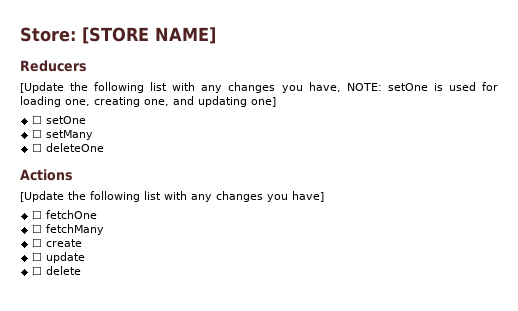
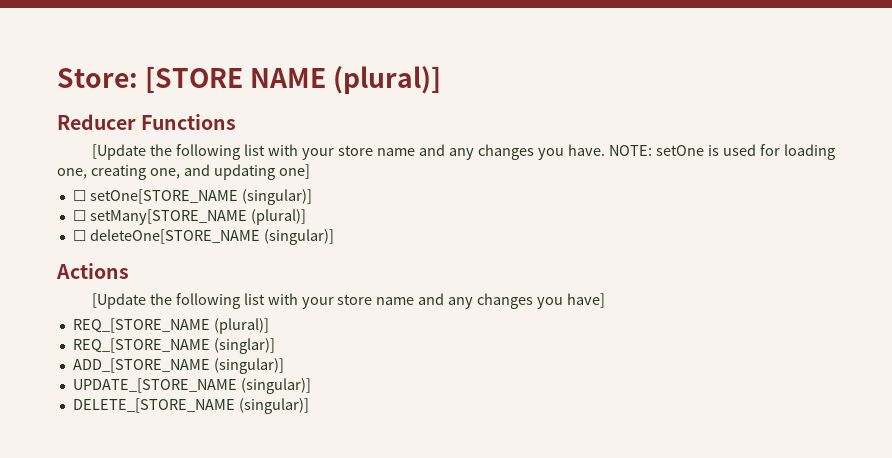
[155,27,216,44] [20,60,87,72] [20,82,341,93] NAME] // Reducers // [Update the following list with any changes you have, -> [250,66,442,94] [57,114,237,130] [91,144,605,160] NAME (plural)] // Reducer Functions // [Update the following list with your store name and any changes you have.
[46,116,87,124] [32,129,94,140] [32,143,105,152] setOne // ☐ setMany // ☐ deleteOne -> [89,189,312,205] [72,209,306,225] [72,229,334,245] setOne[STORE_NAME (singular)] // ☐ setMany[STORE_NAME (plural)] // ☐ deleteOne[STORE_NAME (singular)]
(187, 195) none -> [301,293,445,309] your store name and
[32,210,98,219] [32,224,105,235] [32,238,83,247] [32,252,86,263] [32,266,82,275] ☐ fetchOne // ☐ fetchMany // ☐ create // ☐ update // ☐ delete -> [72,318,269,334] [72,338,275,354] [72,358,284,374] [72,378,311,394] [72,398,309,414] REQ_[STORE_NAME (plural)] // REQ_[STORE_NAME (singlar)] // ADD_[STORE_NAME (singular)] // UPDATE_[STORE_NAME (singular)] // DELETE_[STORE_NAME (singular)]

